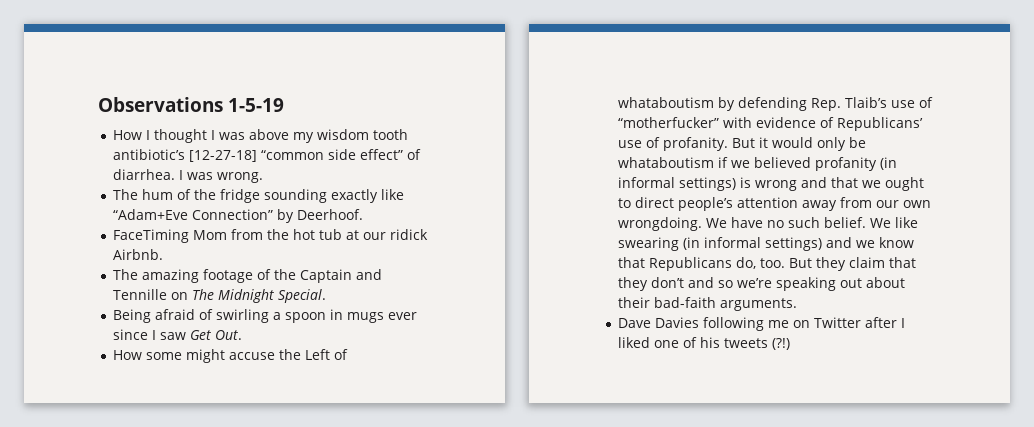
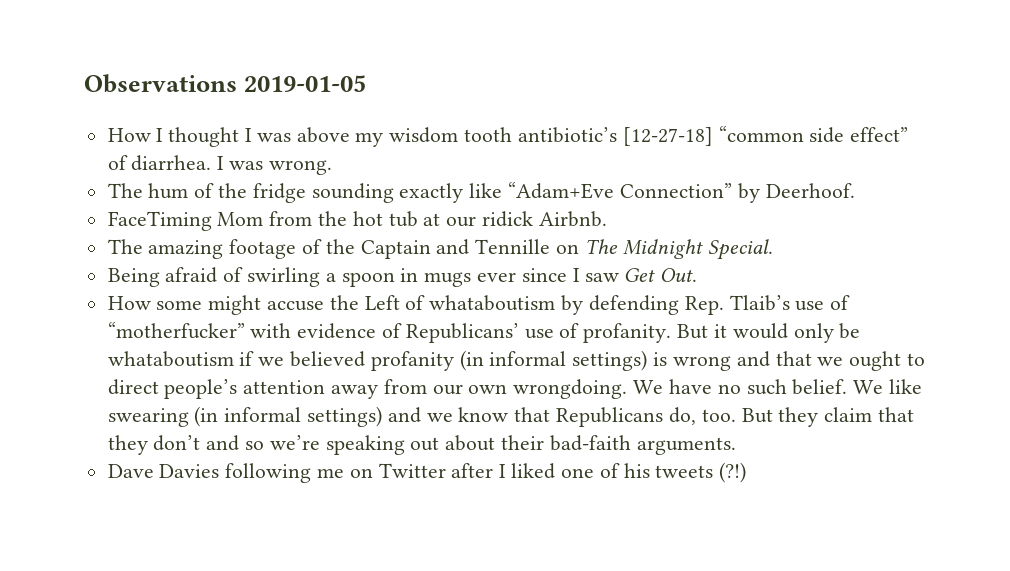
[228,98,285,112] 1-5-19 -> [244,75,367,92] 2019-01-05

